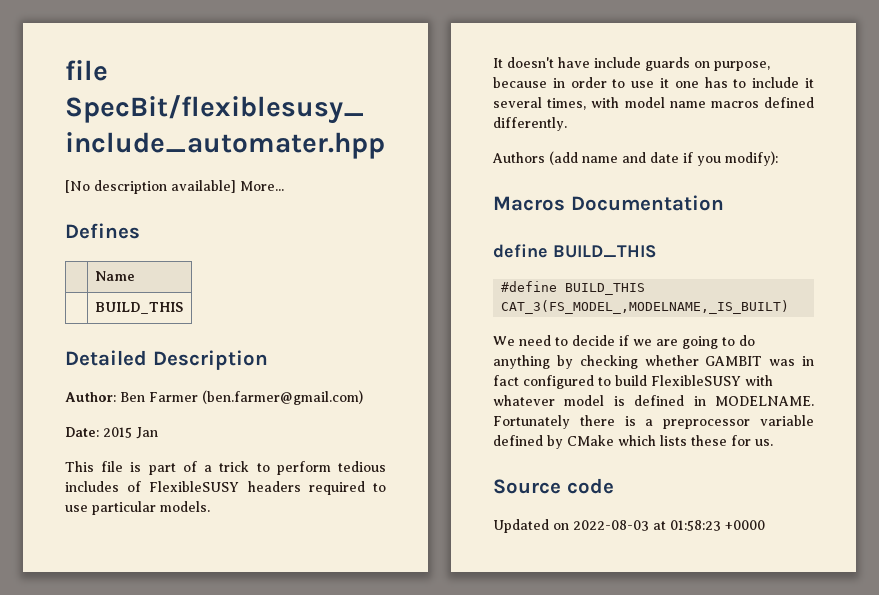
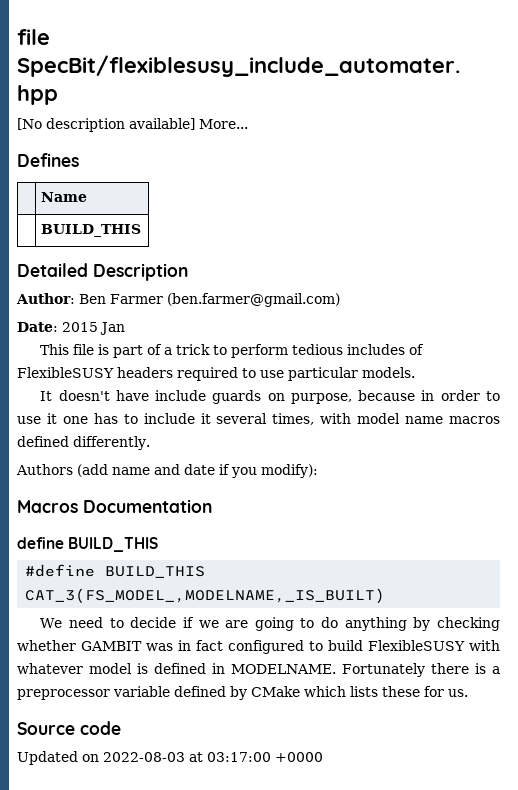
[670,520,721,531] 01:58:23 -> [207,752,271,762] 03:17:00

